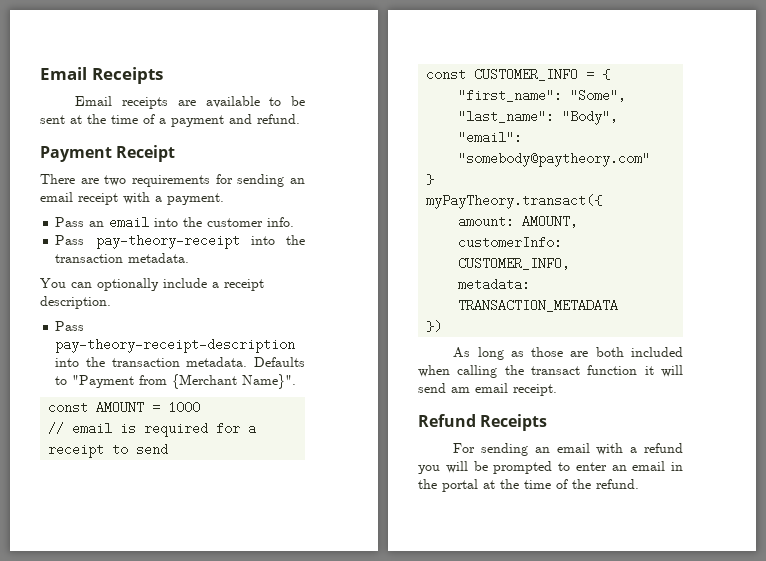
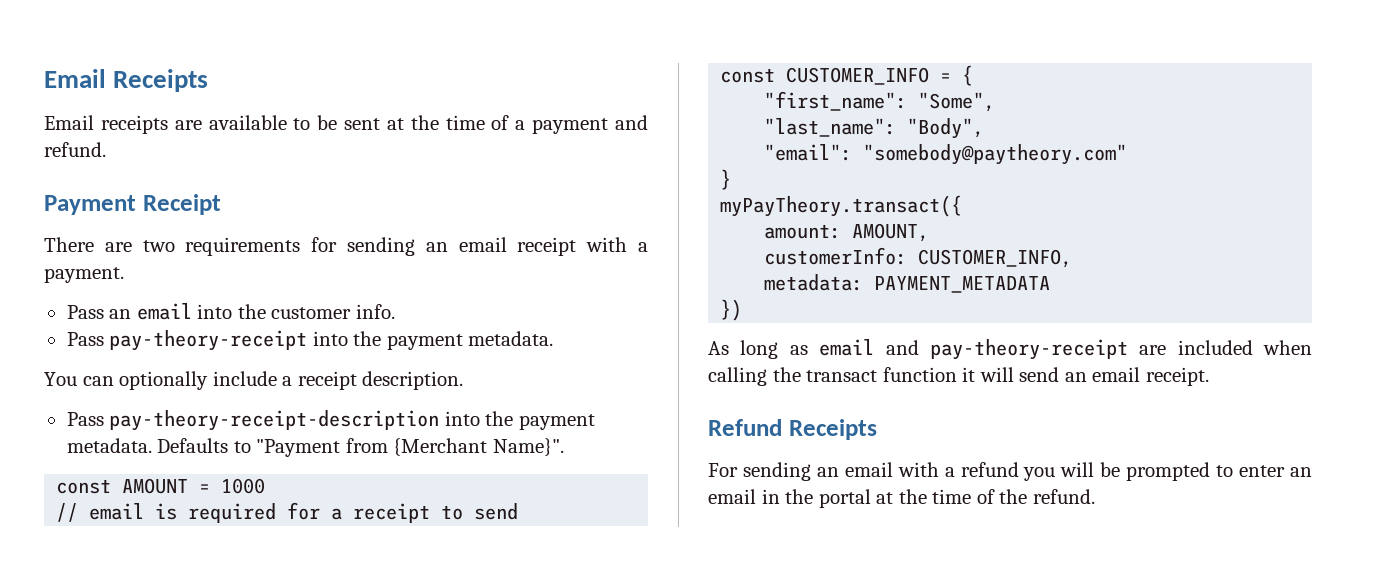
[55,254,124,263] transaction -> [386,334,463,350] payment
[111,358,180,367] transaction -> [518,414,595,430] payment
[458,299,619,312] TRANSACTION_METADATA -> [874,276,1051,293] PAYMENT_METADATA
[531,347,624,357] those are both -> [819,339,1167,360] email and pay-theory-receipt are
[451,387,470,393] am -> [1064,372,1087,382] an

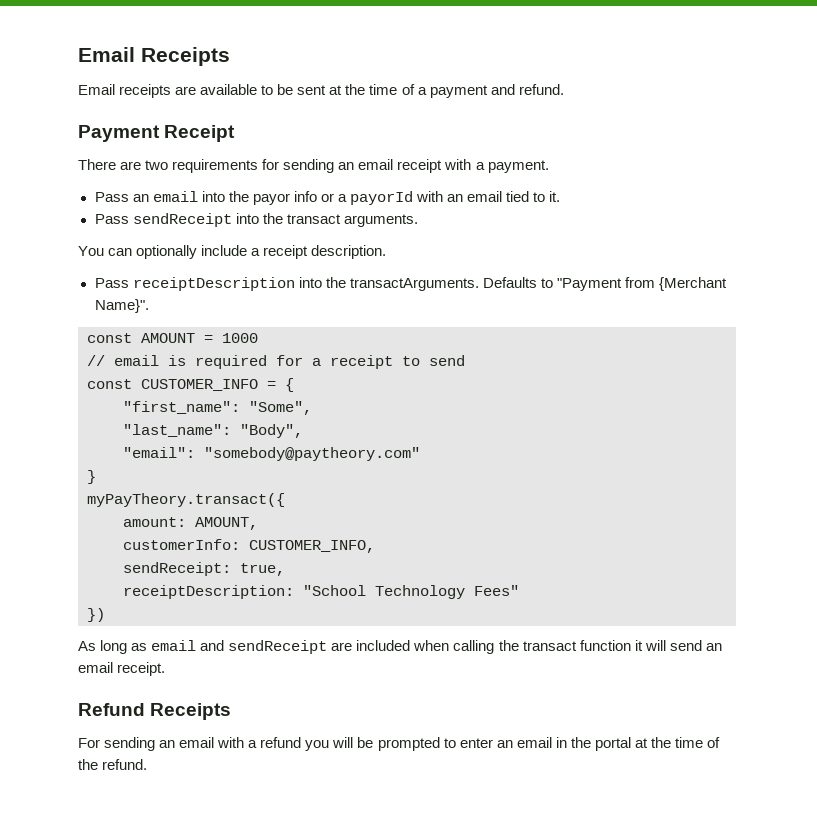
[271,304,395,319] [66,330,554,351] customer info. // Pass pay-theory-receipt into the payment metadata. -> [252,191,561,205] [94,213,418,227] payor info or a payorId with an email tied to it. // Pass sendReceipt into the transact arguments.
[109,410,595,431] [66,438,152,453] pay-theory-receipt-description into the payment metadata. -> [132,277,479,291] receiptDescription into the transactArguments.
[764,274,1051,293] metadata: PAYMENT_METADATA -> [123,562,285,576] [123,585,519,599] sendReceipt: true, // receiptDescription: "School Technology Fees"
[929,339,1128,360] pay-theory-receipt -> [228,640,328,654] sendReceipt

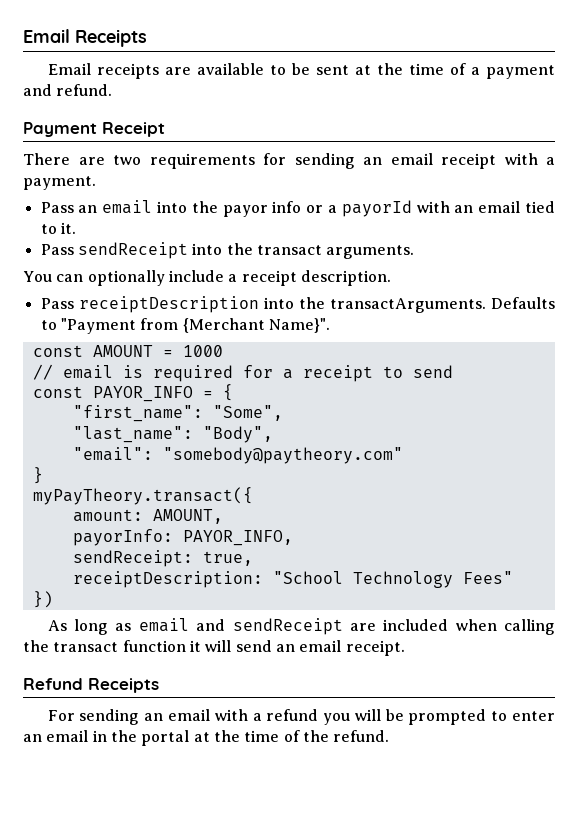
[141,379,258,391] CUSTOMER_INFO -> [92,386,193,402] PAYOR_INFO
[123,539,375,553] customerInfo: CUSTOMER_INFO, -> [72,529,293,546] payorInfo: PAYOR_INFO,

